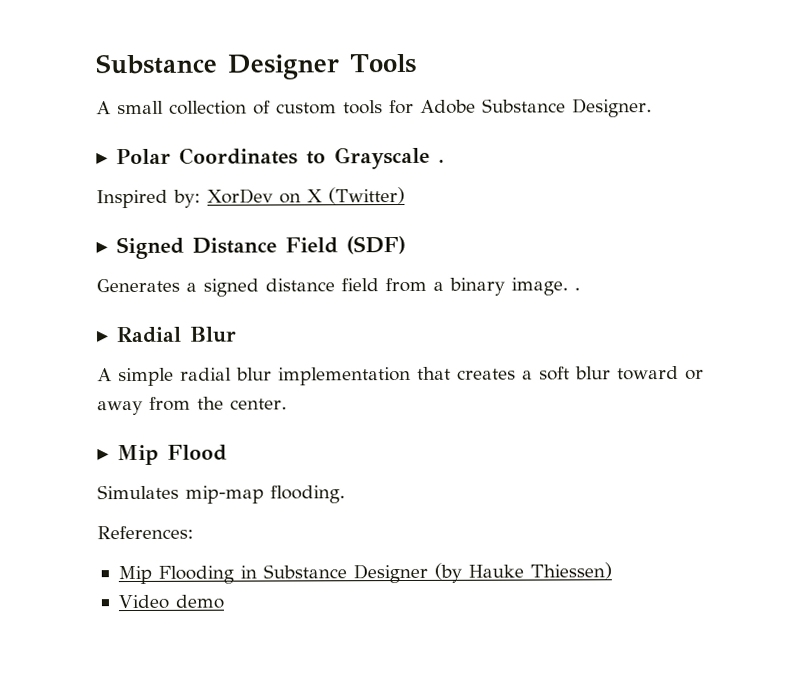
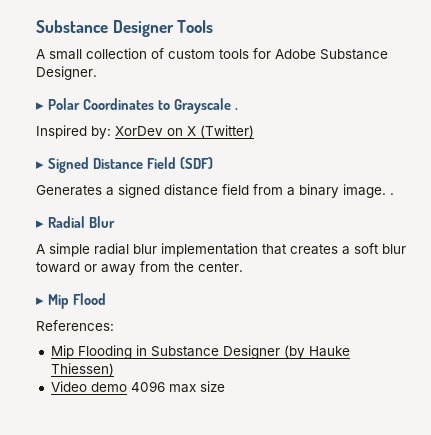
[97,484,345,504] // Simulates mip-map flooding. -> (106, 299) none
(224, 601) none -> [130,381,225,393] 4096 max size

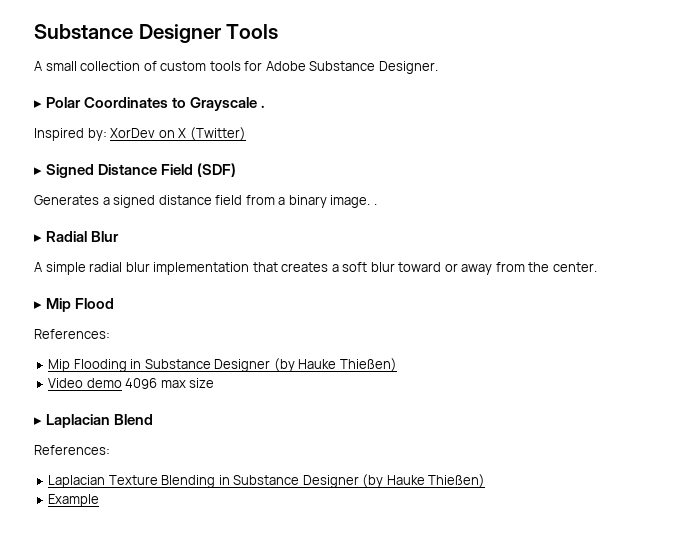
[50,363,114,376] Thiessen) -> [339,358,397,372] Thießen)
(225, 386) none -> [34,414,154,428] [34,445,110,455] [48,474,486,488] [48,494,100,507] // ▸ Laplacian Blend // References: // Laplacian Texture Blending in Substance Designer (by Hauke Thießen) // Example

